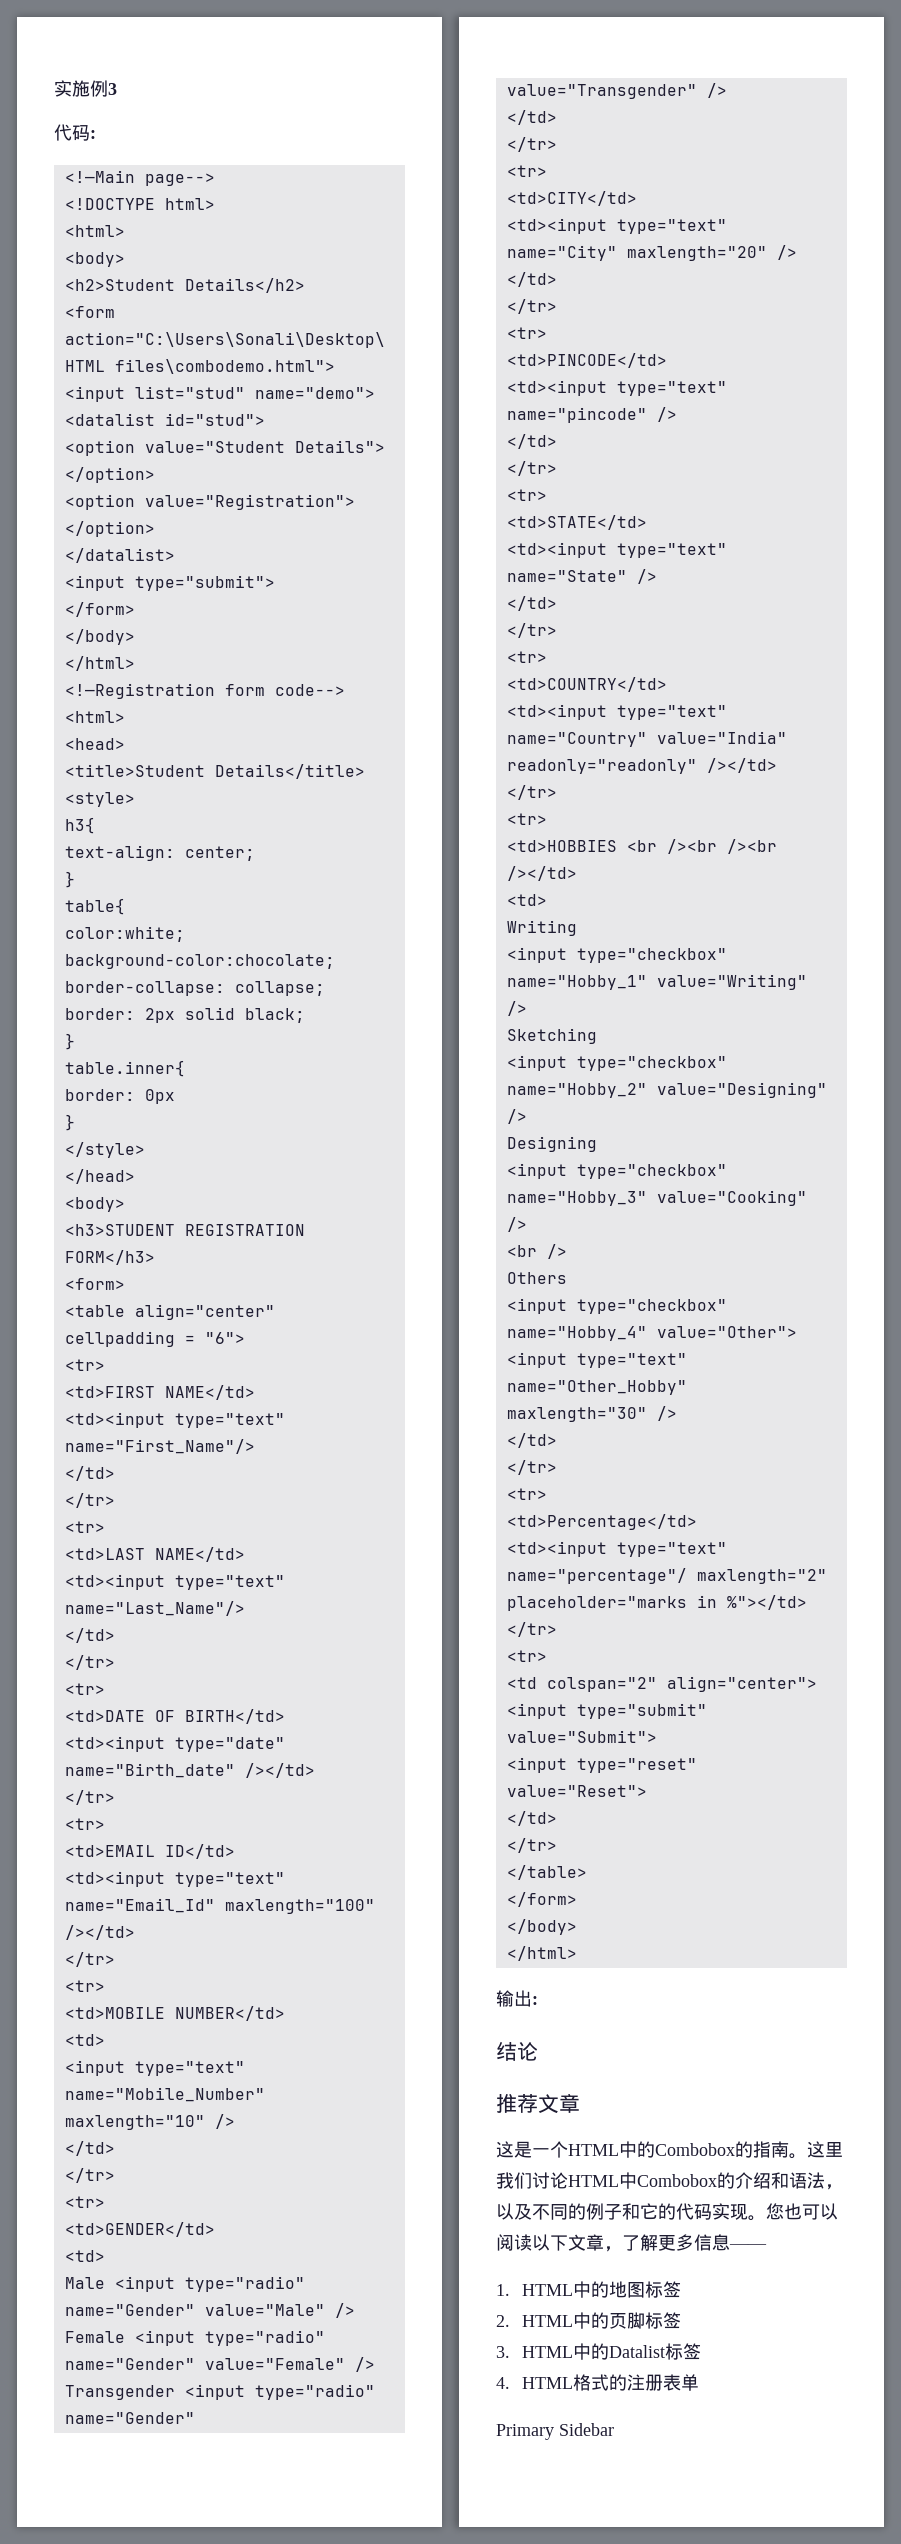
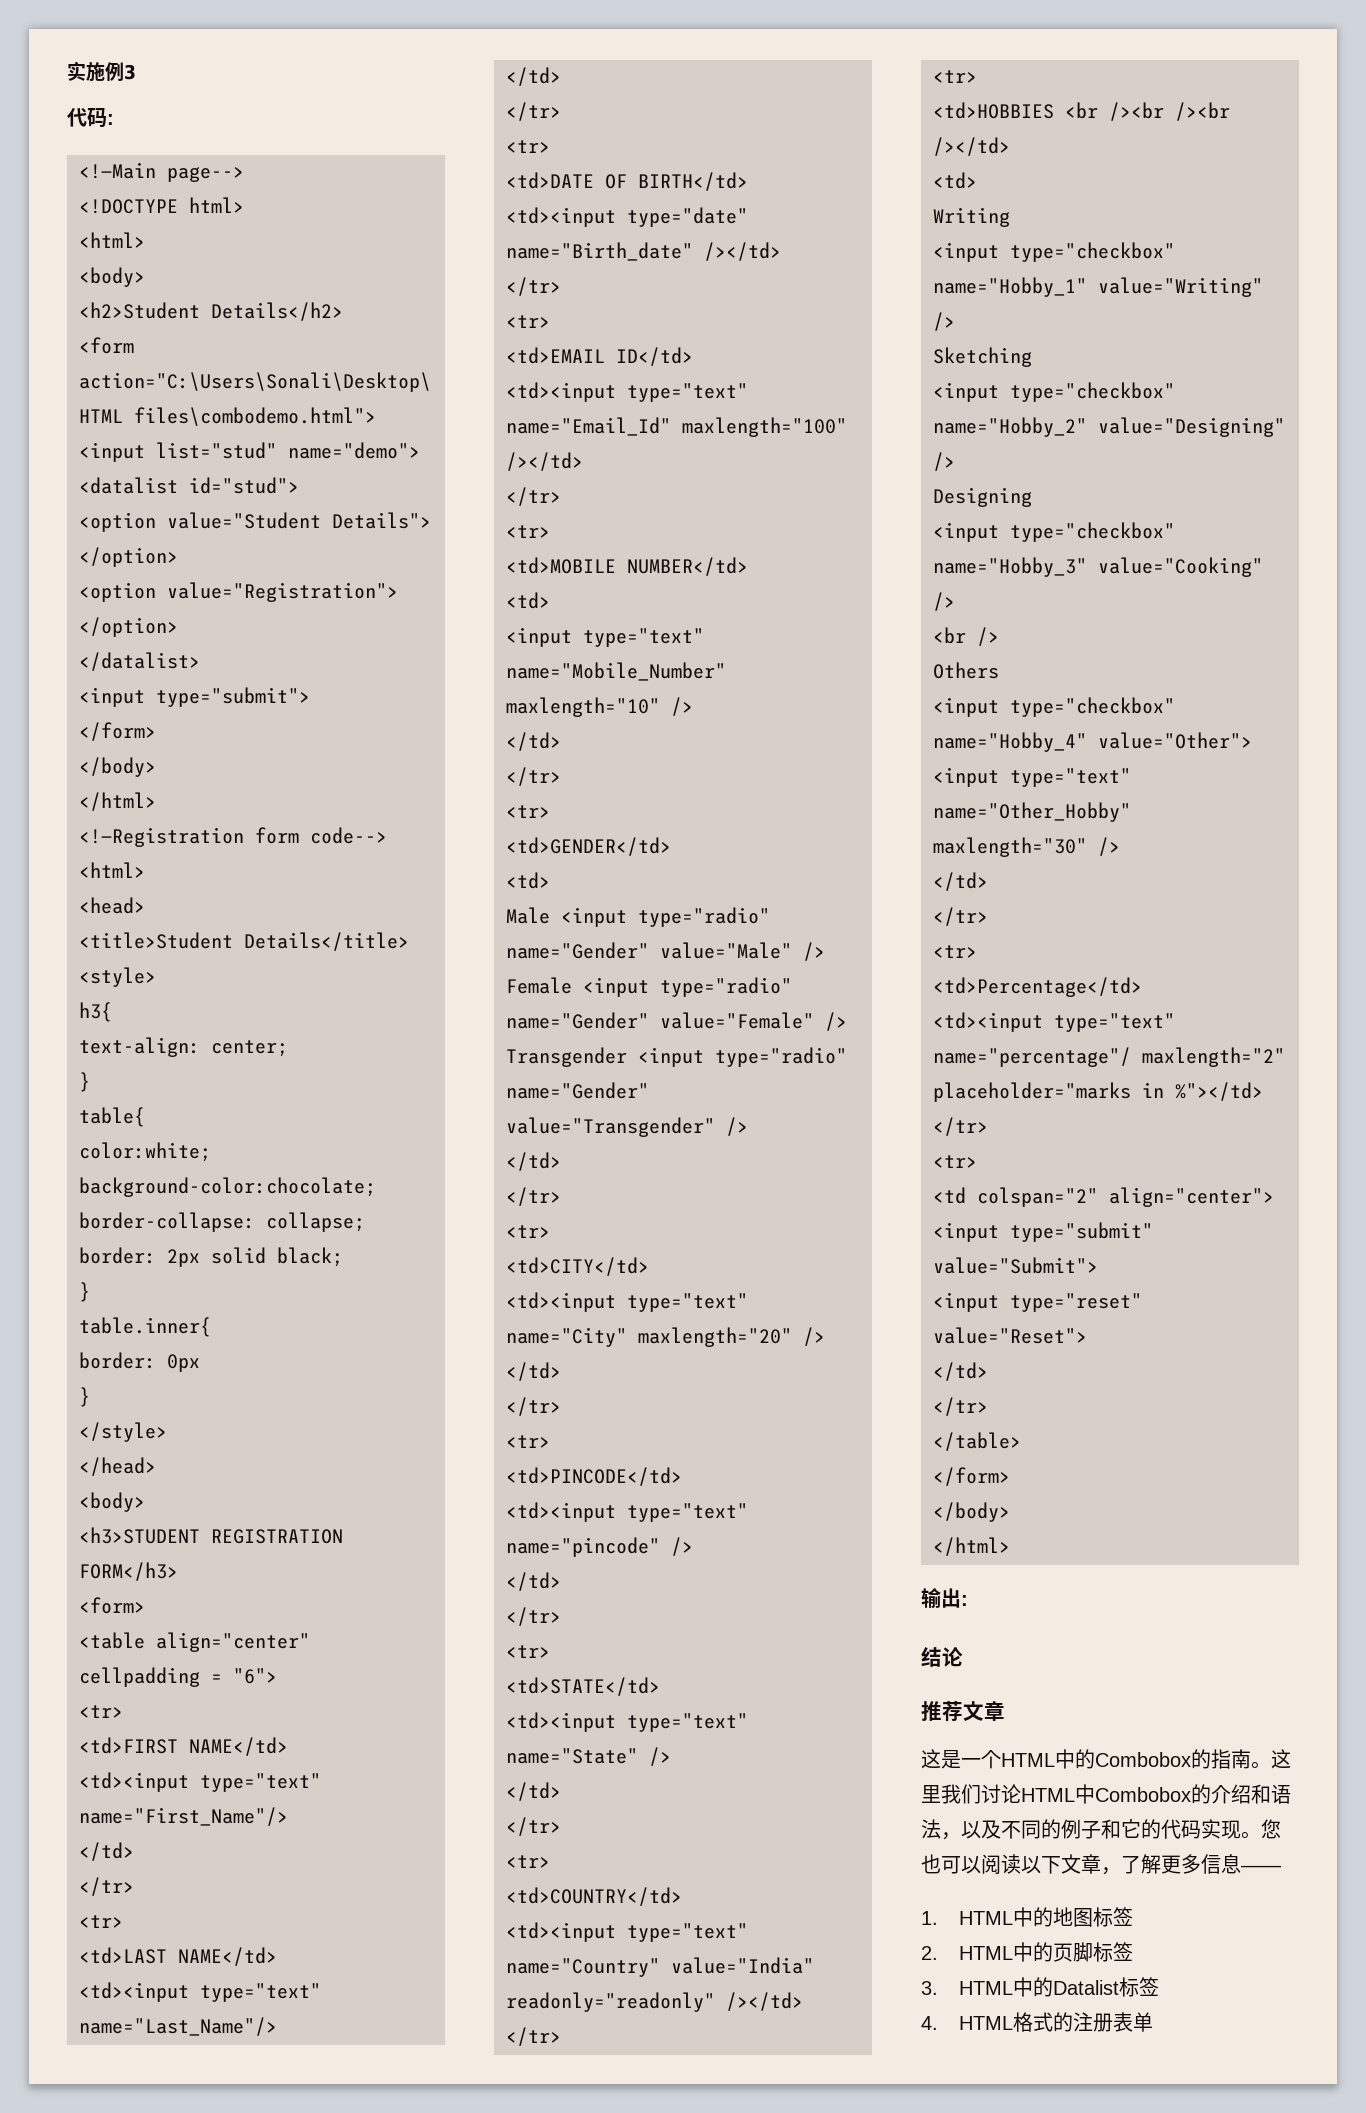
[496,2423,614,2440] // Primary Sidebar -> (1154, 2022) none

